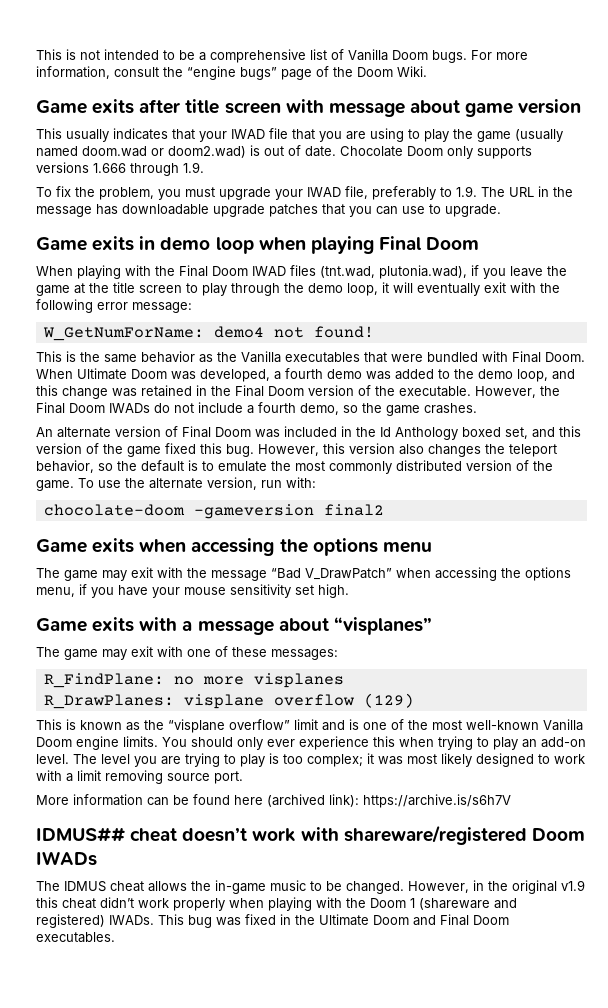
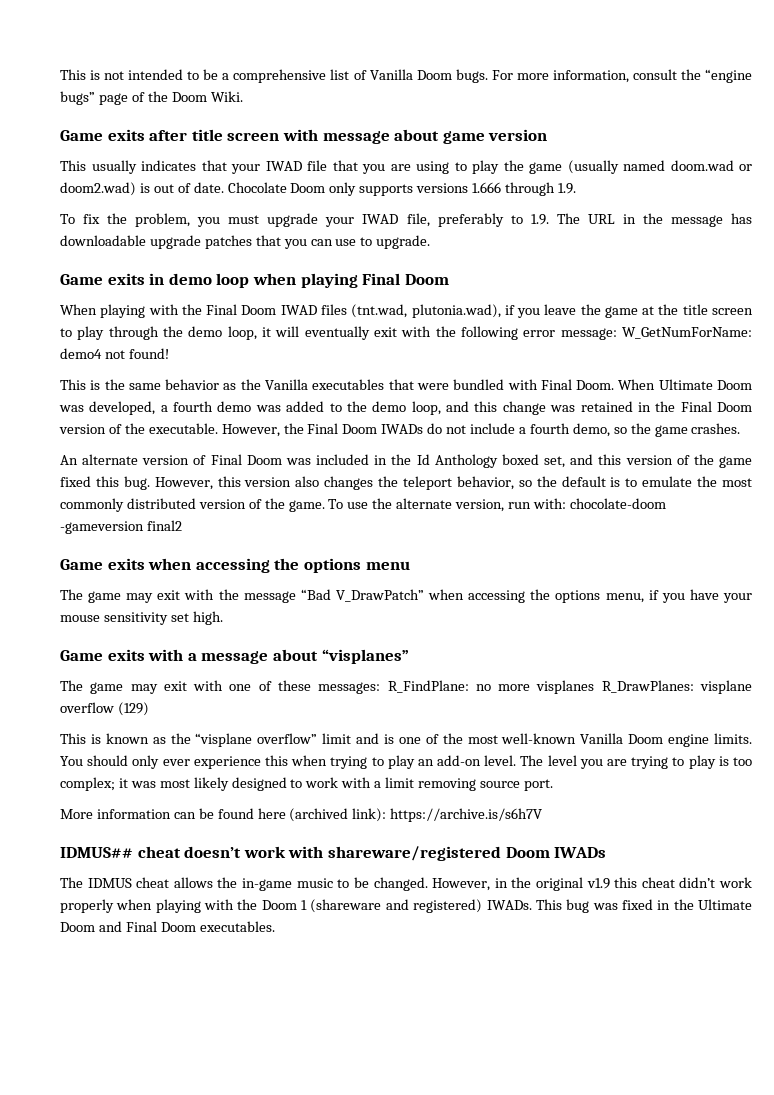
(192, 307) // -> (617, 334) none
(316, 482) // -> (566, 503) none
(338, 654) // -> (381, 688) none
(344, 680) // -> (595, 687) none

